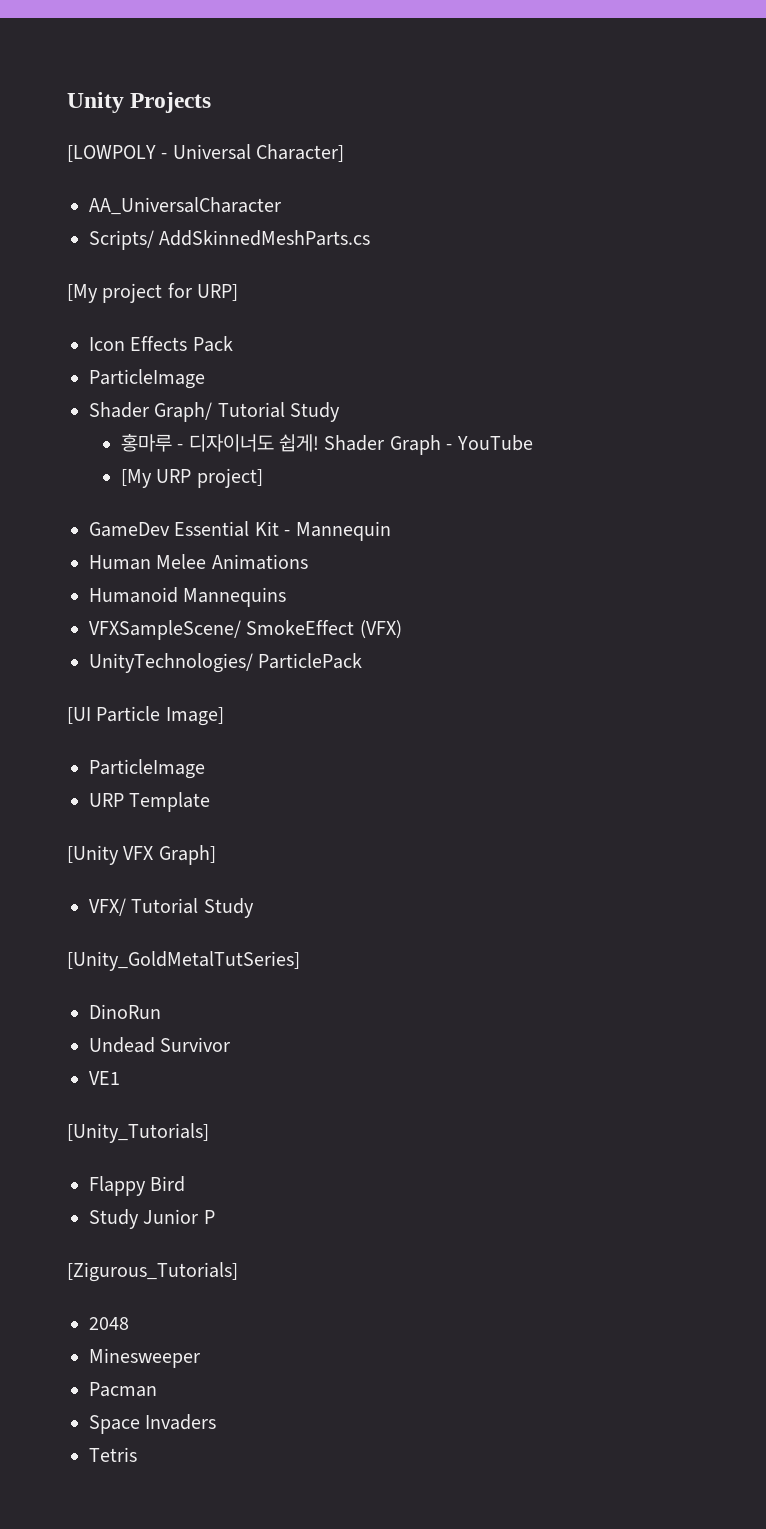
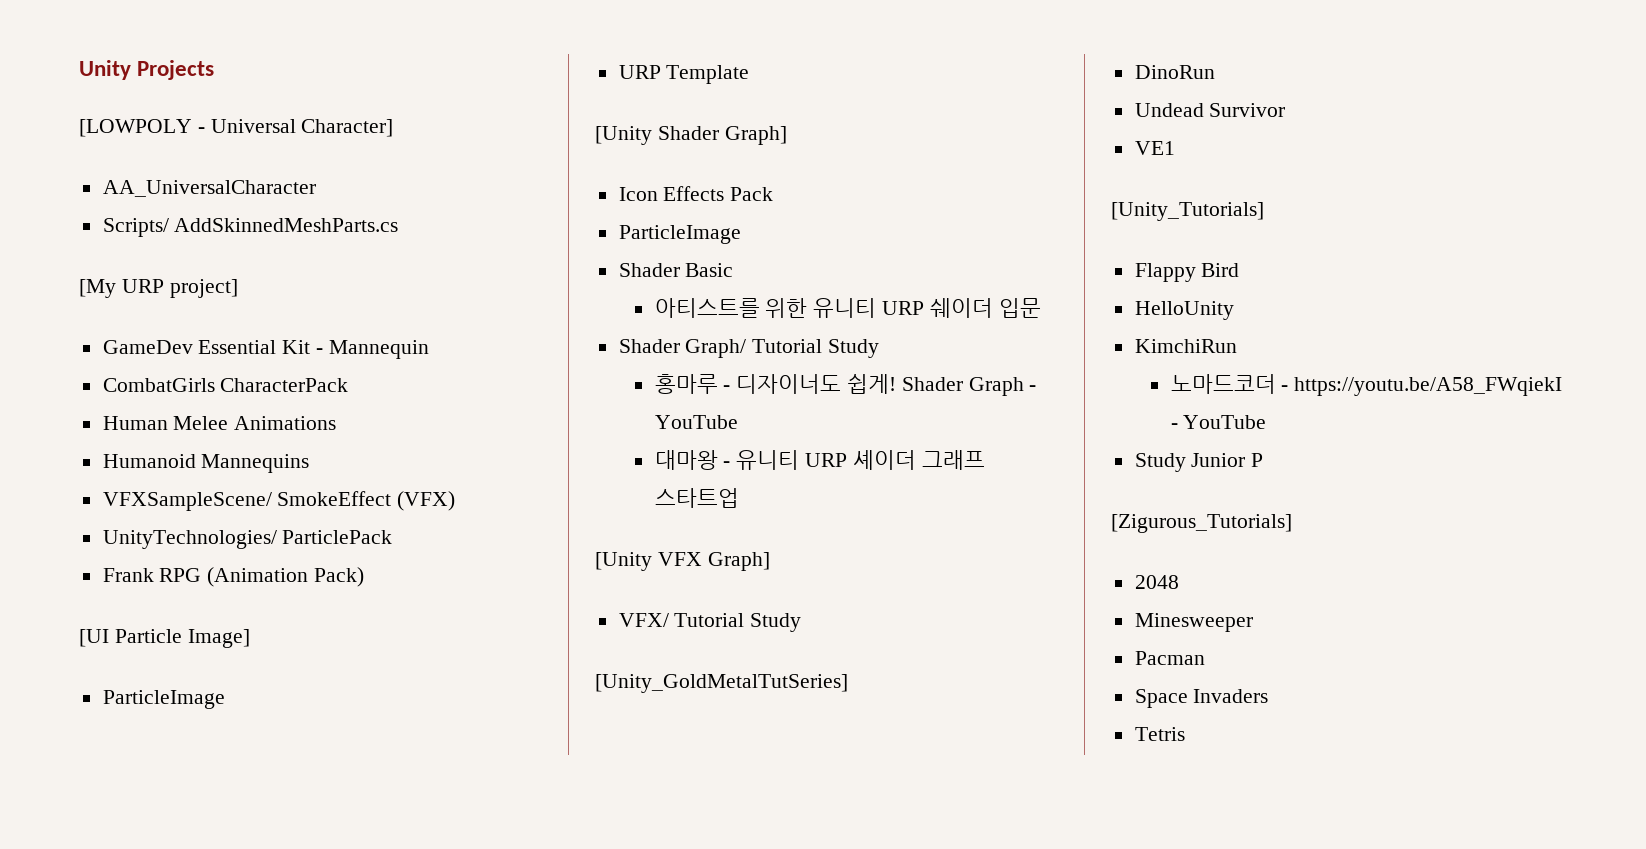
[102,283,239,303] [89,336,233,352] [89,369,205,389] project for URP] // Icon Effects Pack // ParticleImage -> [121,279,238,298] [102,340,429,359] [102,378,349,392] [102,416,337,430] [102,454,310,473] [102,491,456,511] [102,530,393,549] [102,567,365,587] [79,629,250,648] [102,690,225,709] [618,65,750,84] [595,126,787,145] [618,186,774,201] [618,225,741,244] [618,263,734,277] [654,298,1041,318] URP project] // GameDev Essential Kit - Mannequin // CombatGirls CharacterPack // Human Melee Animations // Humanoid Mannequins // VFXSampleScene/ SmokeEffect (VFX) // UnityTechnologies/ ParticlePack // Frank RPG (Animation Pack) // [UI Particle Image] // ParticleImage // URP Template // [Unity Shader Graph] // Icon Effects Pack // ParticleImage // Shader Basic // 아티스트를 위한 유니티 URP 쉐이더 입문
[120,468,263,488] [89,521,391,541] [89,554,308,570] [89,587,287,607] [89,620,402,640] [89,653,363,673] [67,706,224,726] [89,759,205,779] [89,792,211,812] [My URP project] // GameDev Essential Kit - Mannequin // Human Melee Animations // Humanoid Mannequins // VFXSampleScene/ SmokeEffect (VFX) // UnityTechnologies/ ParticlePack // [UI Particle Image] // ParticleImage // URP Template -> [654,450,985,470] [654,488,739,508] 대마왕 - 유니티 URP 셰이더 그래프 스타트업
(186, 1184) none -> [1134,301,1234,320] [1134,339,1237,353] [1170,374,1563,396] [1170,415,1267,429] // HelloUnity // KimchiRun // 노마드코더 - https://youtu.be/A58_FWqiekI - YouTube

